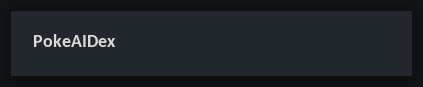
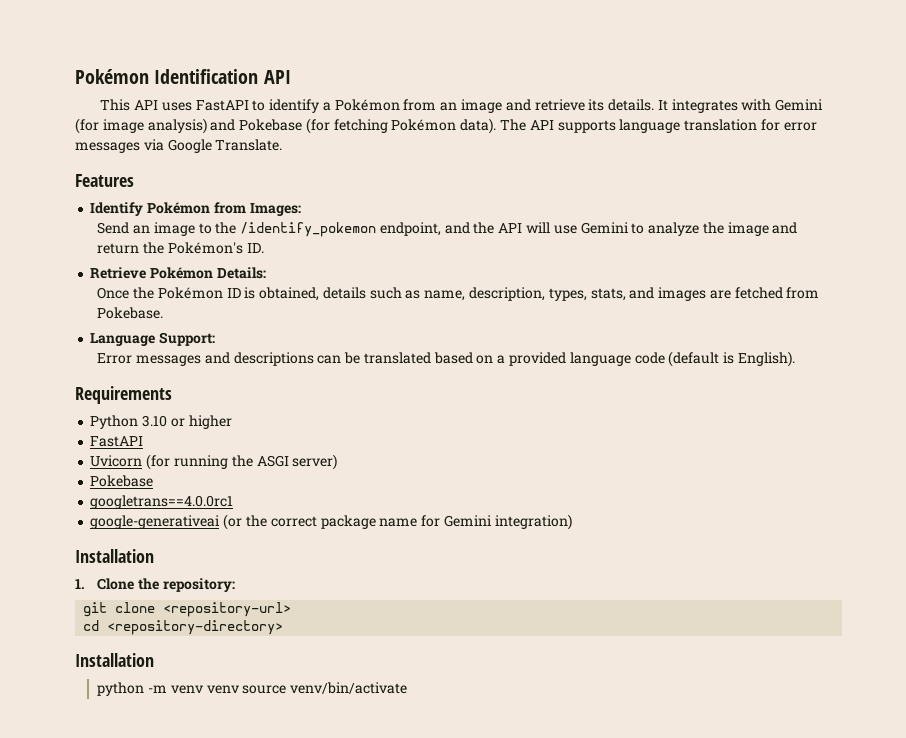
[33,34,116,47] PokeAIDex -> [75,69,291,84] [100,99,824,113] [75,118,817,134] [75,139,283,153] [75,174,134,187] [90,202,301,216] [97,222,798,237] [97,242,264,254] [90,267,266,279] [97,287,820,301] [97,307,164,319] [90,332,216,346] [97,351,795,367] [75,386,172,404] [90,415,232,429] [90,436,144,447] [90,454,338,470] [90,475,154,487] [90,495,234,509] [90,514,572,530] [75,549,154,563] [75,578,235,592] [83,602,292,617] [83,620,284,635] [75,653,154,667] [97,682,408,696] Pokémon Identification API // This API uses FastAPI to identify a Pokémon from an image and retrieve its details. It integrates with Gemini (for image analysis) and Pokebase (for fetching Pokémon data). The API supports language translation for error messages via Google Translate. // Features // Identify Pokémon from Images: // Send an image to the /identify_pokemon endpoint, and the API will use Gemini to analyze the image and return the Pokémon's ID. // Retrieve Pokémon Details: // Once the Pokémon ID is obtained, details such as name, description, types, stats, and images are fetched from Pokebase. // Language Support: // Error messages and descriptions can be translated based on a provided language code (default is English). // Requirements // Python 3.10 or higher // FastAPI // Uvicorn (for running the ASGI server) // Pokebase // googletrans==4.0.0rc1 // google-generativeai (or the correct package name for Gemini integration) // Installation // 1. Clone the repository: // git clone <repository-url> // cd <repository-directory> // Installation // python -m venv venv source venv/bin/activate

